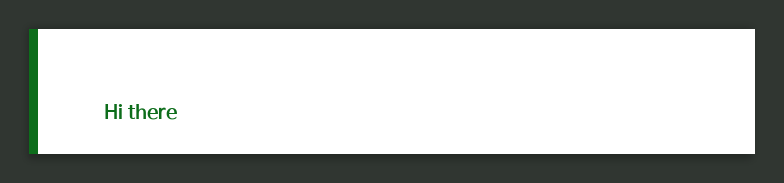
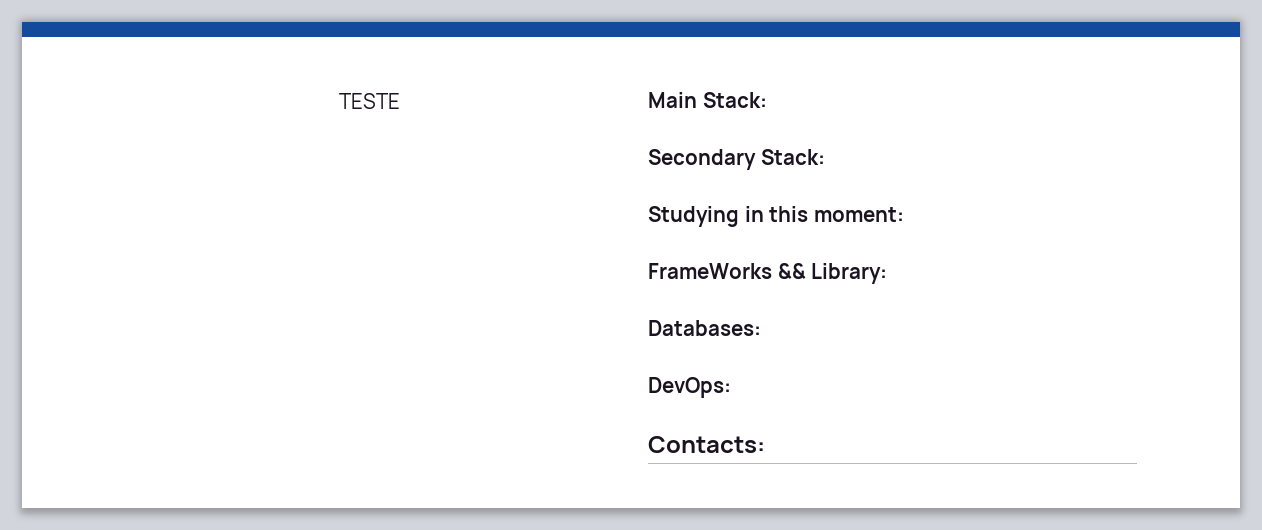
[104,104,178,120] Hi there -> [339,93,400,109] [648,92,767,108] [648,149,825,170] [648,206,904,227] [648,263,888,284] [648,320,761,336] [648,377,731,398] [648,436,765,453] TESTE // Main Stack: // Secondary Stack: // Studying in this moment: // FrameWorks && Library: // Databases: // DevOps: // Contacts:

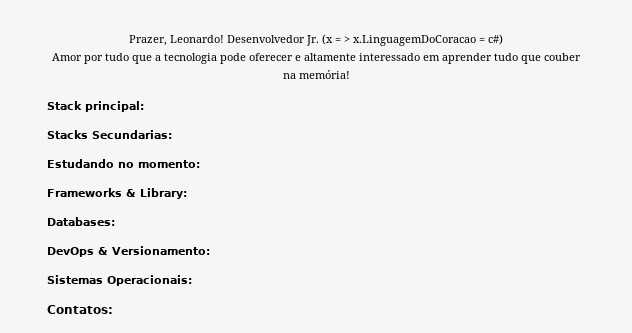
[339,93,400,109] [648,92,767,108] [648,149,825,170] [648,206,904,227] [648,263,888,284] [648,320,761,336] [648,377,731,398] [648,436,765,453] TESTE // Main Stack: // Secondary Stack: // Studying in this moment: // FrameWorks && Library: // Databases: // DevOps: // Contacts: -> [129,34,503,46] [52,53,581,64] [282,70,350,79] [47,101,144,112] [47,130,172,139] [47,159,200,168] [47,188,187,199] [47,217,115,226] [47,246,210,257] [47,275,192,286] [47,305,113,314] Prazer, Leonardo! Desenvolvedor Jr. (x = > x.LinguagemDoCoracao = c#) // Amor por tudo que a tecnologia pode oferecer e altamente interessado em aprender tudo que couber na memória! // Stack principal: // Stacks Secundarias: // Estudando no momento: // Frameworks & Library: // Databases: // DevOps & Versionamento: // Sistemas Operacionais: // Contatos:

